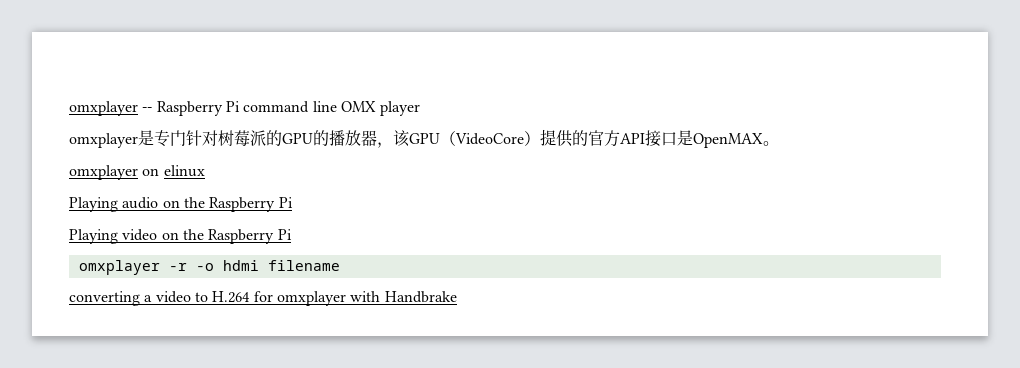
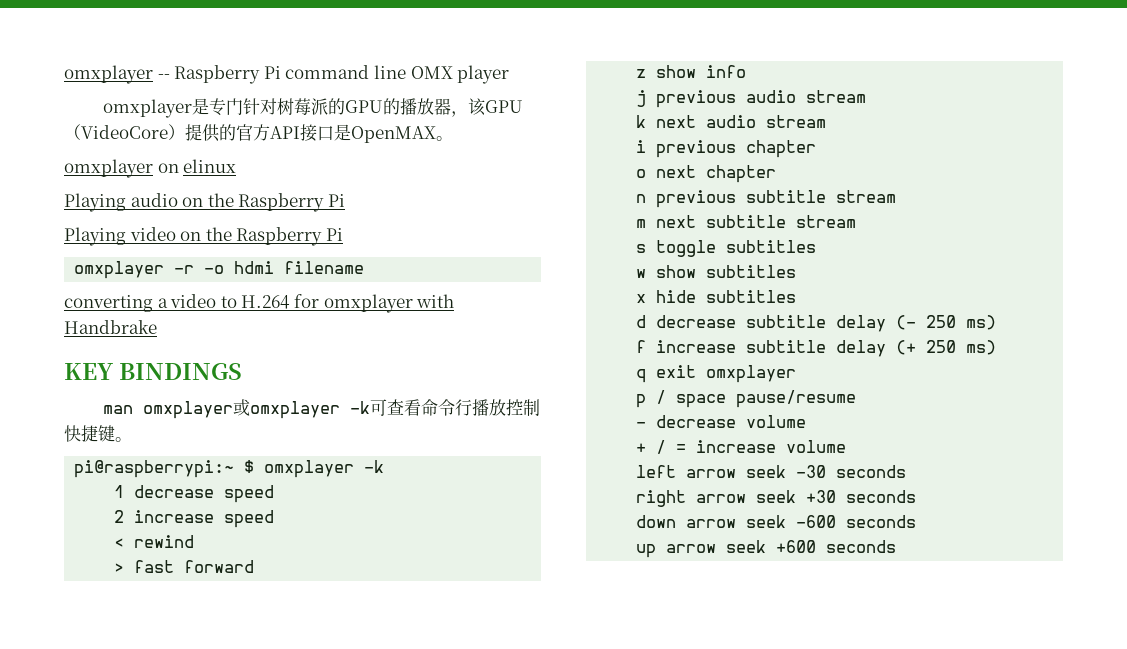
(457, 297) none -> [64,363,243,380] [102,399,540,419] [64,425,132,442] [74,460,385,478] [114,485,275,503] [114,510,275,528] [114,535,195,548] [114,560,255,573] [636,65,747,78] [636,90,867,108] [636,115,827,128] [636,140,817,158] [636,165,777,183] [636,190,897,208] [636,215,857,228] [636,240,817,257] [636,265,797,278] [636,290,797,303] [636,315,997,332] [636,340,997,357] [636,365,797,383] [636,390,857,408] [636,415,807,428] [636,440,847,454] [636,465,907,478] [636,490,917,507] [636,515,917,528] [636,540,897,558] // KEY BINDINGS // man omxplayer或omxplayer -k可查看命令行播放控制快捷键。 // pi@raspberrypi:~ $ omxplayer -k // 1 decrease speed // 2 increase speed // < rewind // > fast forward // z show info // j previous audio stream // k next audio stream // i previous chapter // o next chapter // n previous subtitle stream // m next subtitle stream // s toggle subtitles // w show subtitles // x hide subtitles // d decrease subtitle delay (- 250 ms) // f increase subtitle delay (+ 250 ms) // q exit omxplayer // p / space pause/resume // - decrease volume // + / = increase volume // left arrow seek -30 seconds // right arrow seek +30 seconds // down arrow seek -600 seconds // up arrow seek +600 seconds

